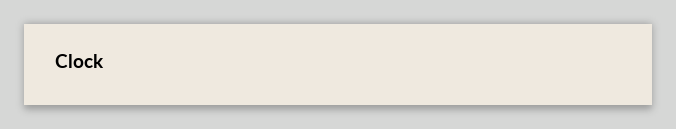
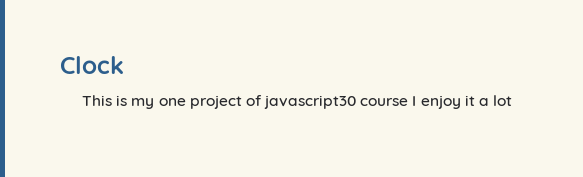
(104, 61) none -> [81,95,513,109] // This is my one project of javascript30 course I enjoy it a lot

